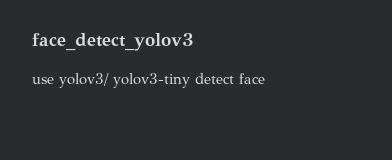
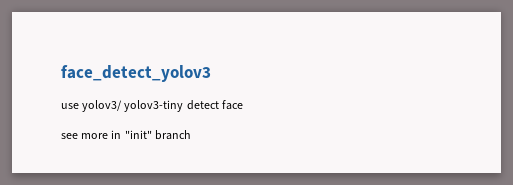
(265, 78) none -> [61,130,191,140] // see more in "init" branch

